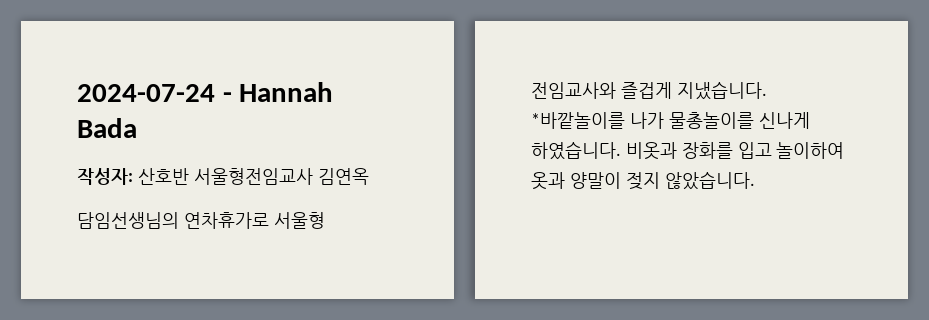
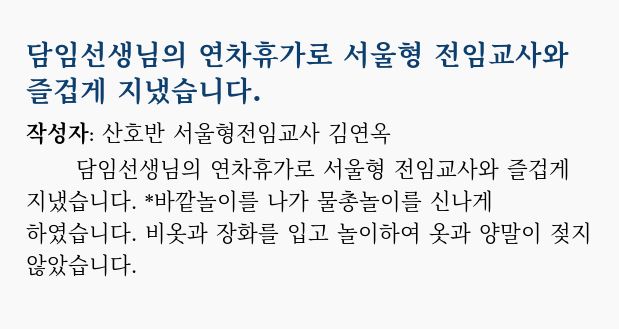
[77,82,334,102] [77,118,137,138] 2024-07-24 - Hannah Bada -> [26,41,569,69] [26,77,262,105] 담임선생님의 연차휴가로 서울형 전임교사와 즐겁게 지냈습니다.

